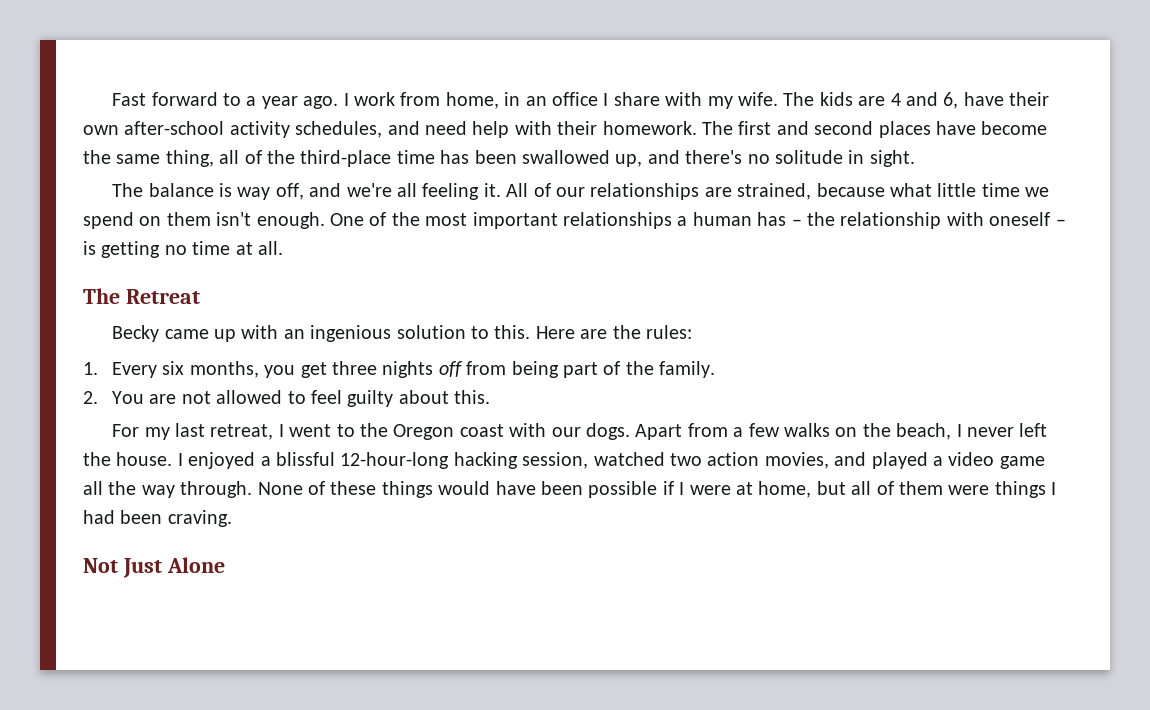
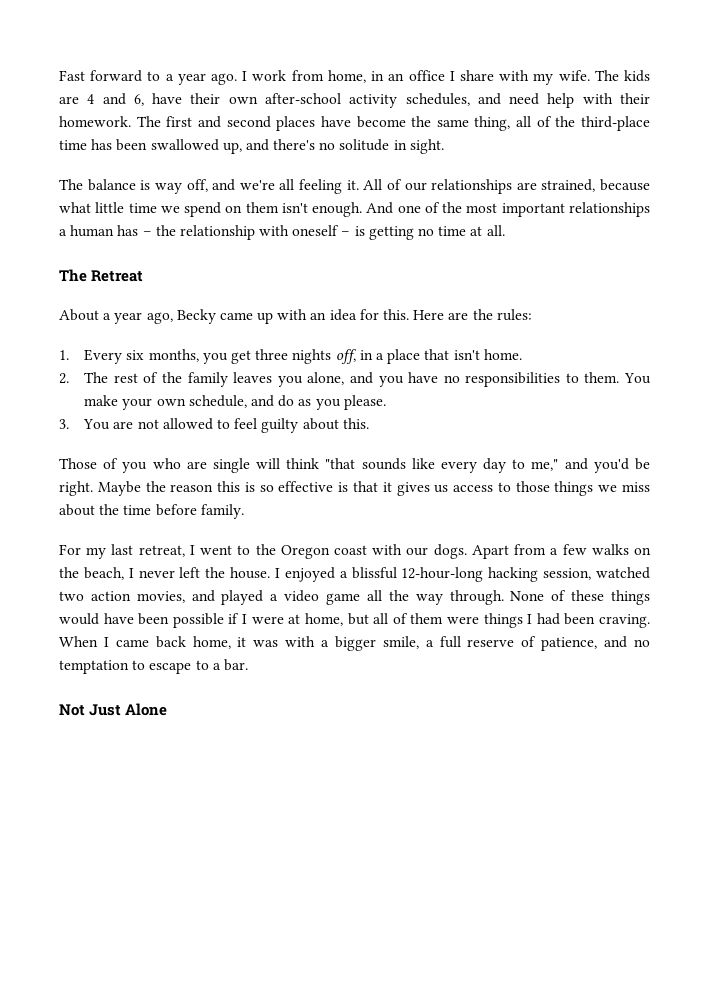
[330,213,364,226] One -> [366,202,421,214] And one
(200, 296) none -> [59,309,173,324] About a year ago,
[310,325,490,342] ingenious solution to -> [329,309,379,321] idea for
[438,361,716,378] [83,391,98,404] off from being part of the family. // 2. -> [335,349,522,364] [59,372,651,387] [84,395,386,410] [59,419,69,429] off, in a place that isn't home. // 2. The rest of the family leaves you alone, and you have no responsibilities to them. You make your own schedule, and do as you please. // 3.
(491, 397) none -> [59,458,650,473] [59,481,650,496] [59,504,244,519] // Those of you who are single will think "that sounds like every day to me," and you'd be right. Maybe the reason this is so effective is that it gives us access to those things we miss about the time before family.
(232, 518) none -> [59,636,650,651] [59,659,248,674] When I came back home, it was with a bigger smile, a full reserve of patience, and no temptation to escape to a bar.

